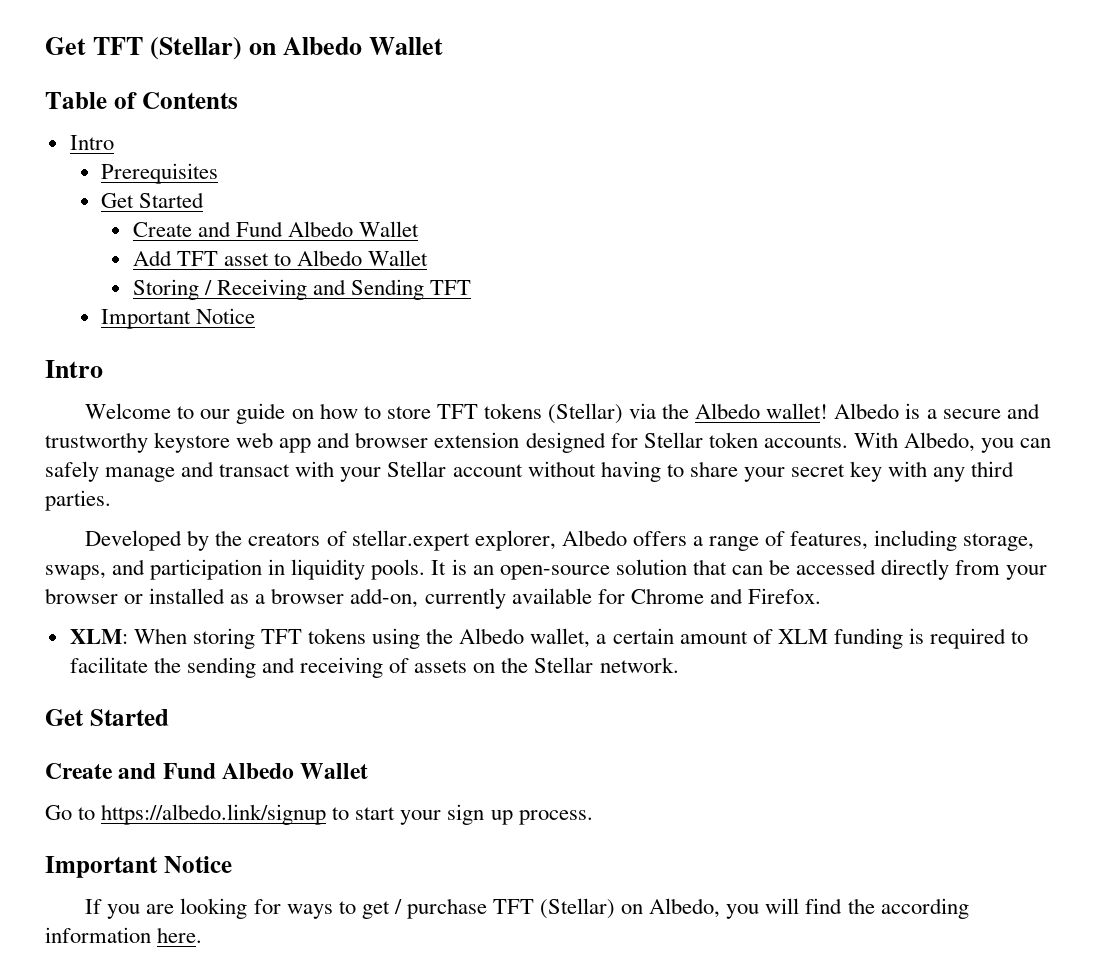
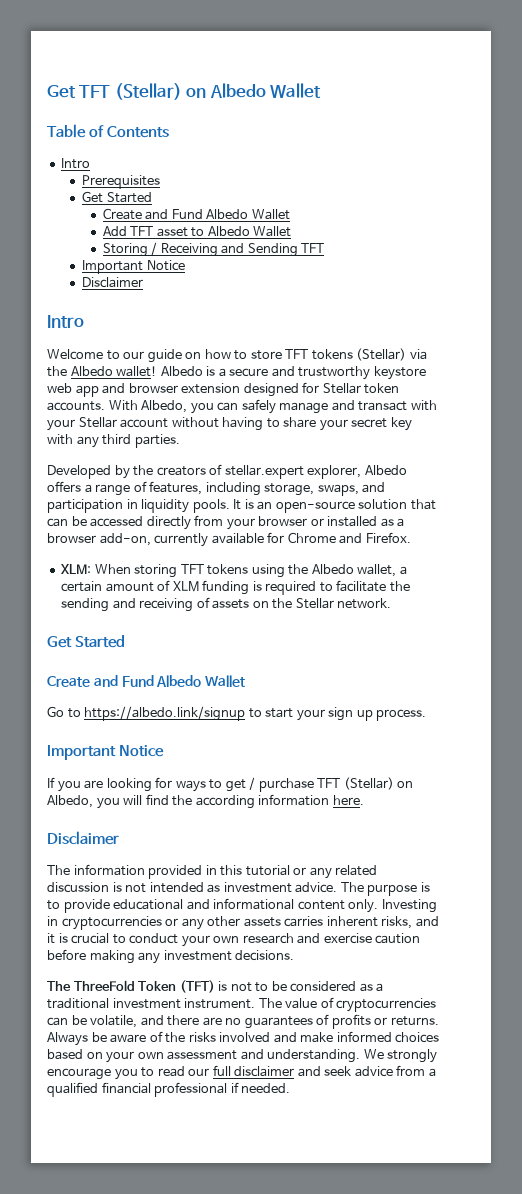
(256, 316) none -> [81,277,143,288] // Disclaimer
(203, 935) none -> [47,831,119,845] [47,864,378,879] [47,882,430,896] [47,898,437,913] [47,916,439,930] [47,933,421,947] [47,949,295,964] [47,980,384,993] [47,997,437,1012] [47,1014,439,1029] [47,1031,440,1046] [47,1049,438,1063] [47,1065,436,1080] [47,1082,291,1097] // Disclaimer // The information provided in this tutorial or any related discussion is not intended as investment advice. The purpose is to provide educational and informational content only. Investing in cryptocurrencies or any other assets carries inherent risks, and it is crucial to conduct your own research and exercise caution before making any investment decisions. // The ThreeFold Token (TFT) is not to be considered as a traditional investment instrument. The value of cryptocurrencies can be volatile, and there are no guarantees of profits or returns. Always be aware of the risks involved and make informed choices based on your own assessment and understanding. We strongly encourage you to read our full disclaimer and seek advice from a qualified financial professional if needed.

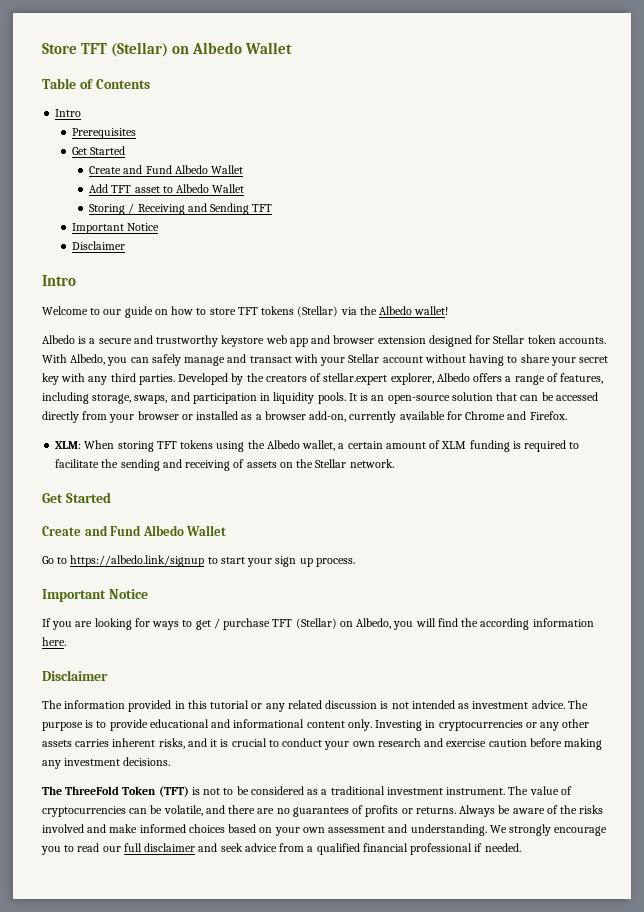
[47,85,76,98] Get -> [42,43,77,54] Store
(158, 371) none -> (449, 310) //
(180, 441) // -> (175, 379) none

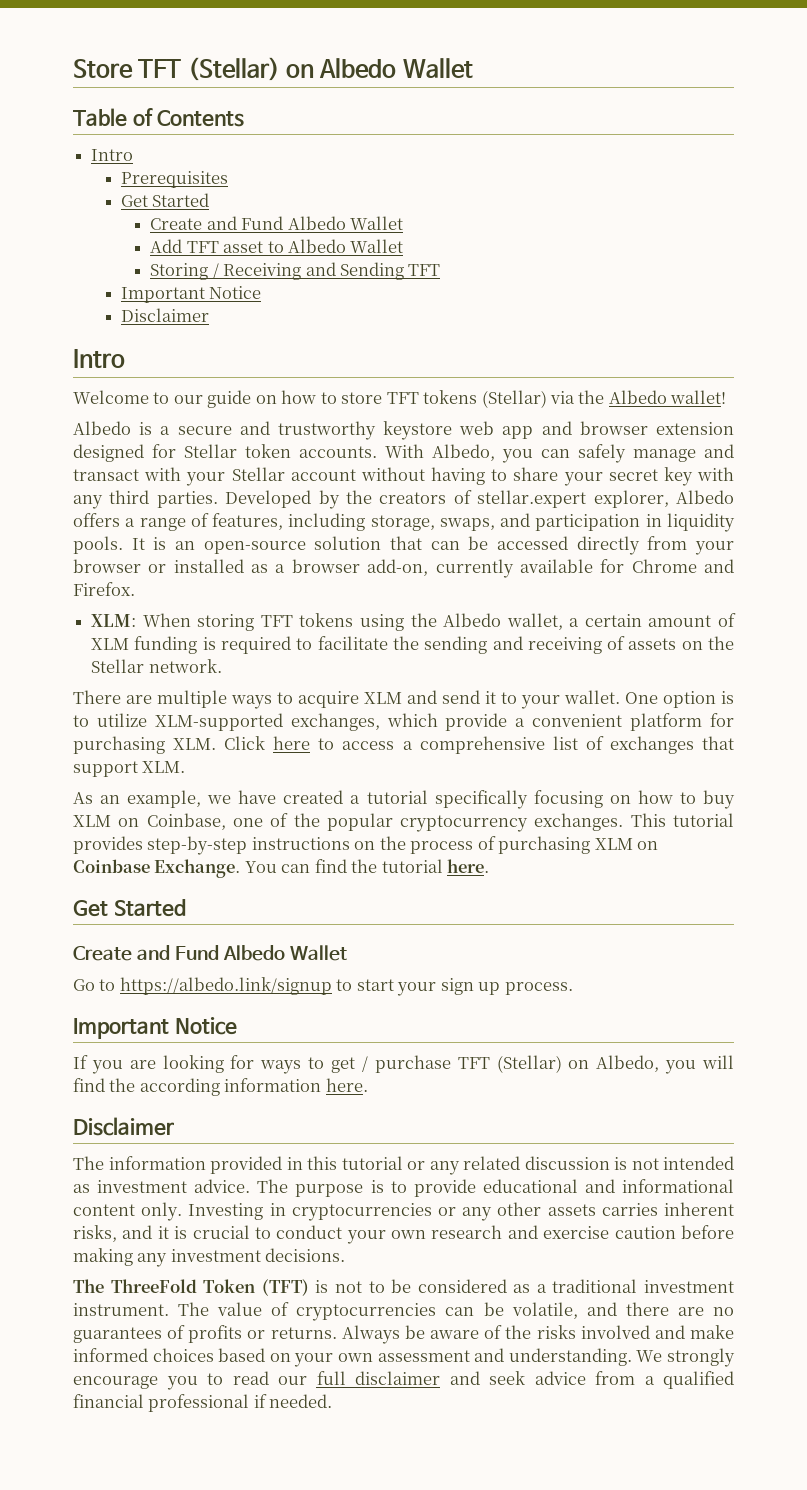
(394, 463) none -> [73,690,734,709] [73,713,735,731] [73,736,734,754] [73,761,186,777] [73,790,736,809] [73,813,734,832] [73,836,659,855] [73,859,490,878] // There are multiple ways to acquire XLM and send it to your wallet. One option is to utilize XLM-supported exchanges, which provide a convenient platform for purchasing XLM. Click here to access a comprehensive list of exchanges that support XLM. // As an example, we have created a tutorial specifically focusing on how to buy XLM on Coinbase, one of the popular cryptocurrency exchanges. This tutorial provides step-by-step instructions on the process of purchasing XLM on Coinbase Exchange. You can find the tutorial here.

